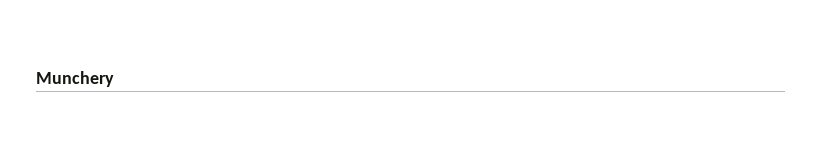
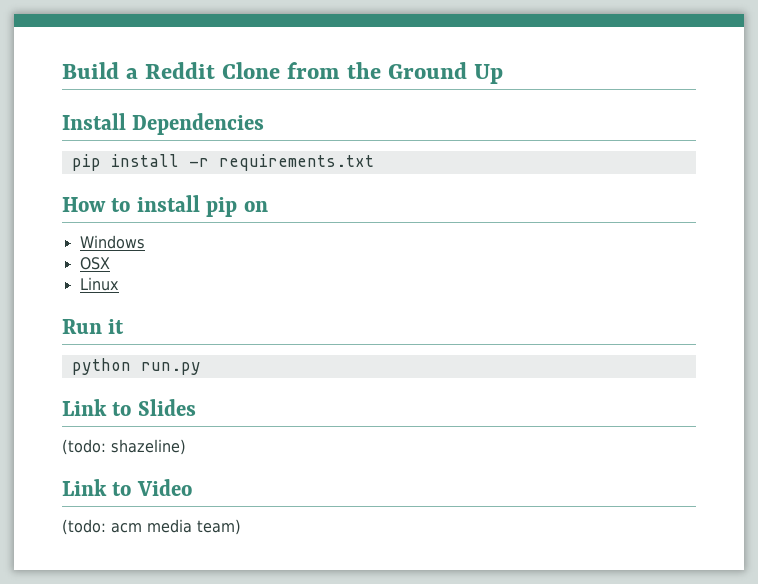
[36,71,114,87] Munchery -> [62,62,504,84] [62,113,265,135] [71,154,374,171] [62,195,268,217] [79,235,145,249] [79,257,110,270] [79,277,119,291] [62,319,125,334] [71,358,201,375] [62,399,196,416] [62,439,186,455] [62,479,192,496] [62,519,241,535] Build a Reddit Clone from the Ground Up // Install Dependencies // pip install -r requirements.txt // How to install pip on // Windows // OSX // Linux // Run it // python run.py // Link to Slides // (todo: shazeline) // Link to Video // (todo: acm media team)

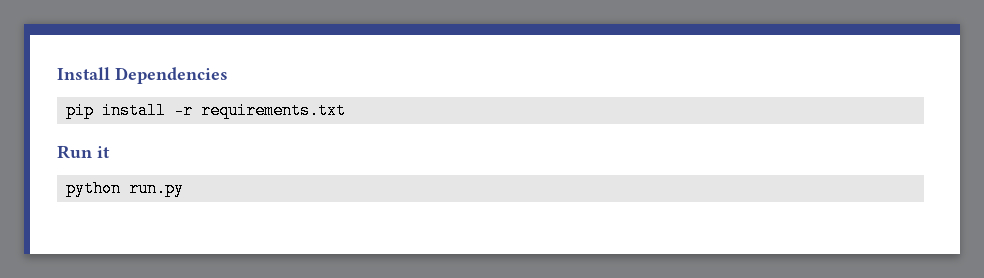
[62,62,504,84] Build a Reddit Clone from the Ground Up // -> (57, 73) none
[62,195,268,217] [79,235,145,249] [79,257,110,270] [79,277,119,291] [62,319,125,334] [71,358,201,375] [62,399,196,416] [62,439,186,455] [62,479,192,496] [62,519,241,535] How to install pip on // Windows // OSX // Linux // Run it // python run.py // Link to Slides // (todo: shazeline) // Link to Video // (todo: acm media team) -> [57,145,110,159] [65,180,184,197] Run it // python run.py

